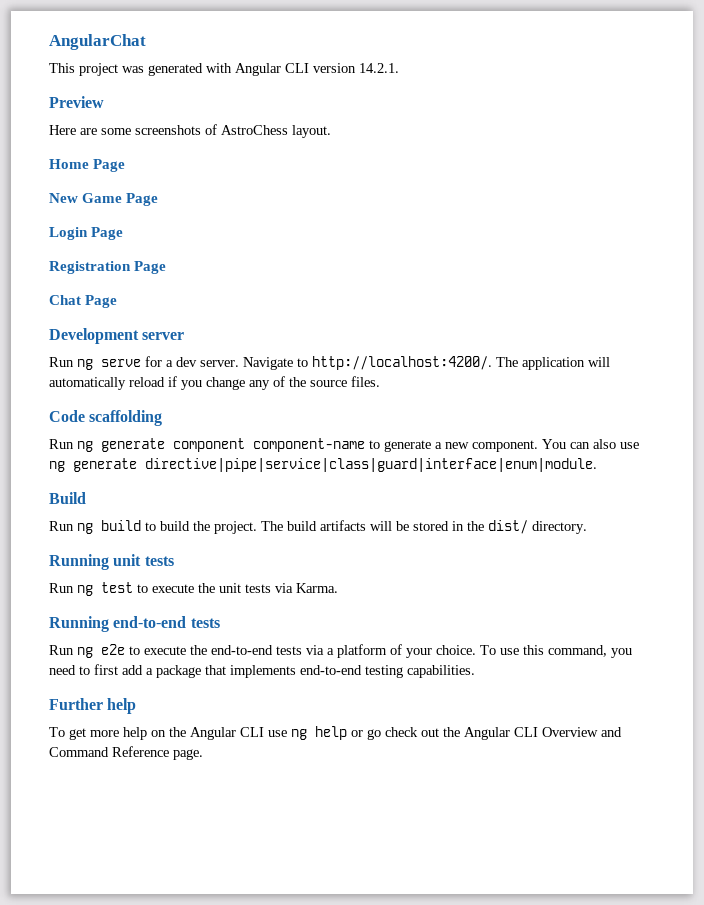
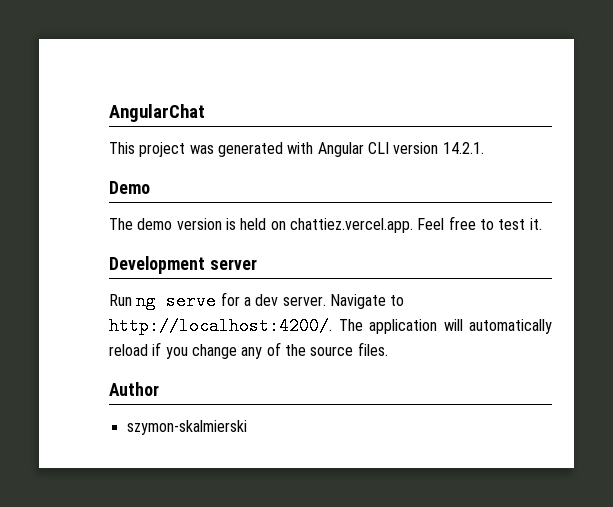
[49,96,104,108] [49,124,331,138] [49,159,126,172] [49,193,159,206] [49,227,124,240] [49,261,167,274] [49,295,118,308] Preview // Here are some screenshots of AstroChess layout. // Home Page // New Game Page // Login Page // Registration Page // Chat Page -> [109,181,150,194] [109,216,542,233] Demo // The demo version is held on chattiez.vercel.app. Feel free to test it.
[49,410,163,426] [49,438,639,452] [49,458,597,472] [49,492,86,504] [49,520,587,534] [49,554,174,570] [49,582,338,596] [49,616,220,632] [49,644,632,658] [49,664,475,678] [49,698,137,714] [49,726,622,740] [49,746,203,760] Code scaffolding // Run ng generate component component-name to generate a new component. You can also use ng generate directive|pipe|service|class|guard|interface|enum|module. // Build // Run ng build to build the project. The build artifacts will be stored in the dist/ directory. // Running unit tests // Run ng test to execute the unit tests via Karma. // Running end-to-end tests // Run ng e2e to execute the end-to-end tests via a platform of your choice. To use this command, you need to first add a package that implements end-to-end testing capabilities. // Further help // To get more help on the Angular CLI use ng help or go check out the Angular CLI Overview and Command Reference page. -> [109,382,159,396] [126,420,247,435] Author // szymon-skalmierski

